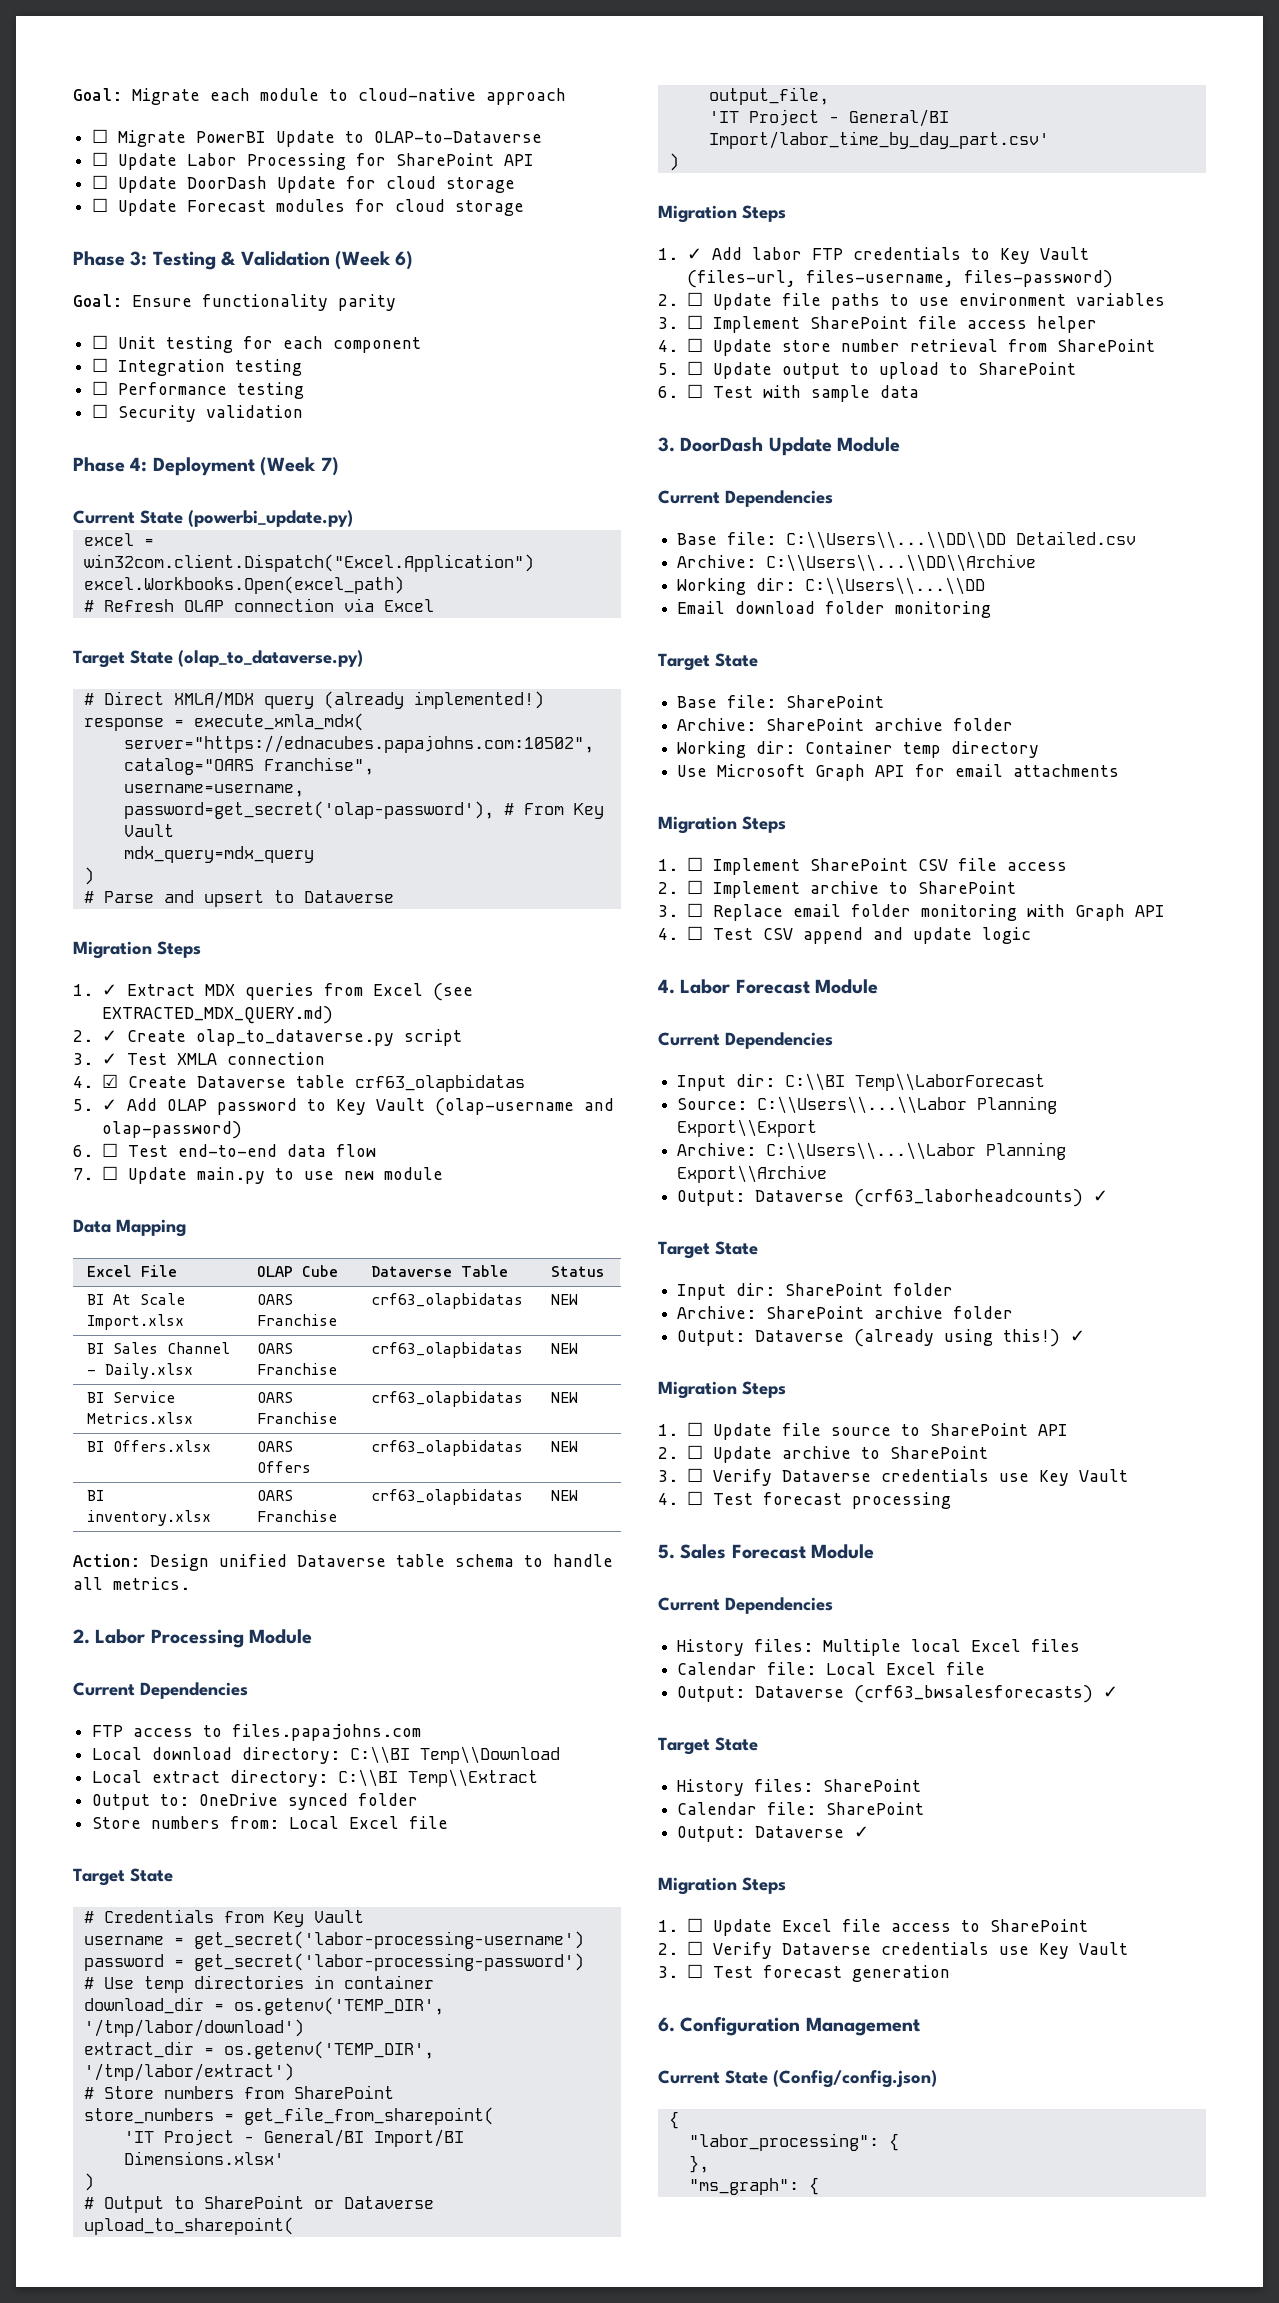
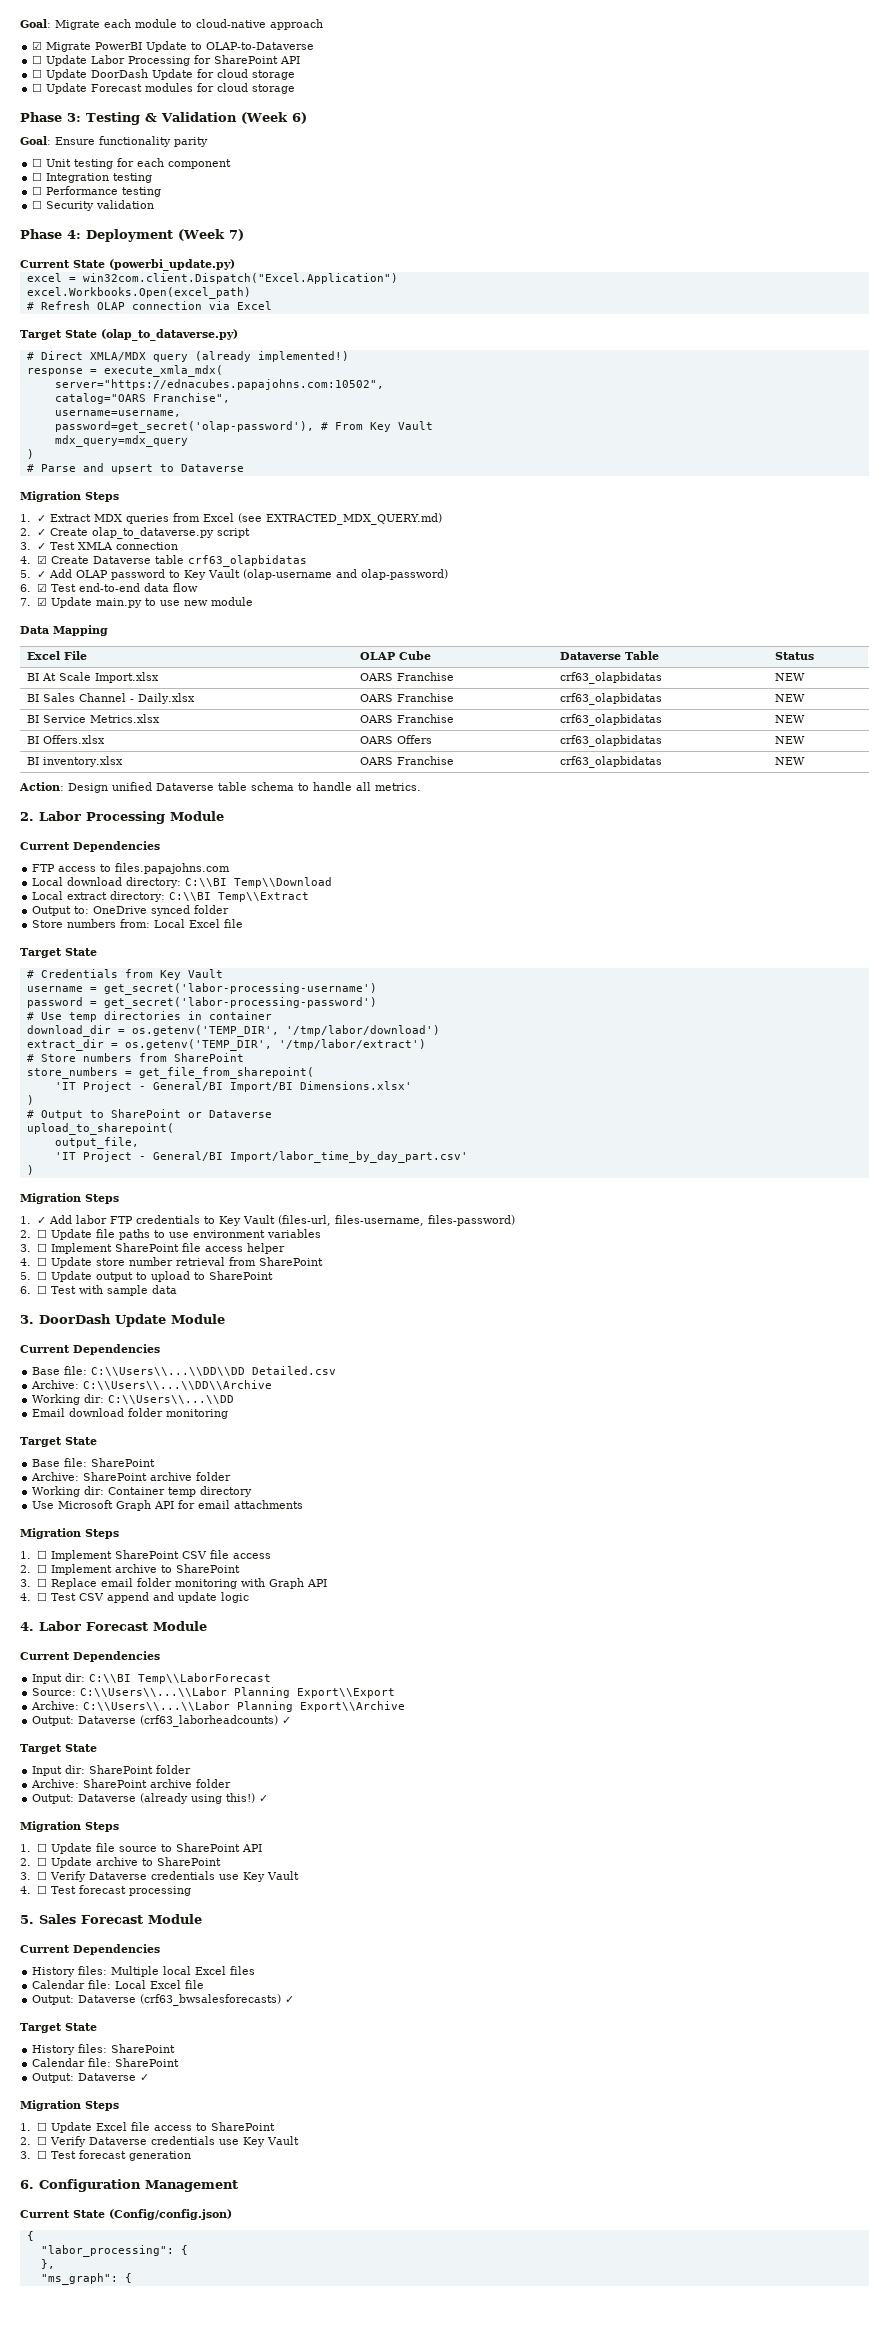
[92,129,109,143] ☐ -> [32,41,43,50] ☑
[102,1143,119,1157] ☐ -> [36,583,47,592] ☑
[102,1166,119,1180] ☐ -> [36,597,47,606] ☑

